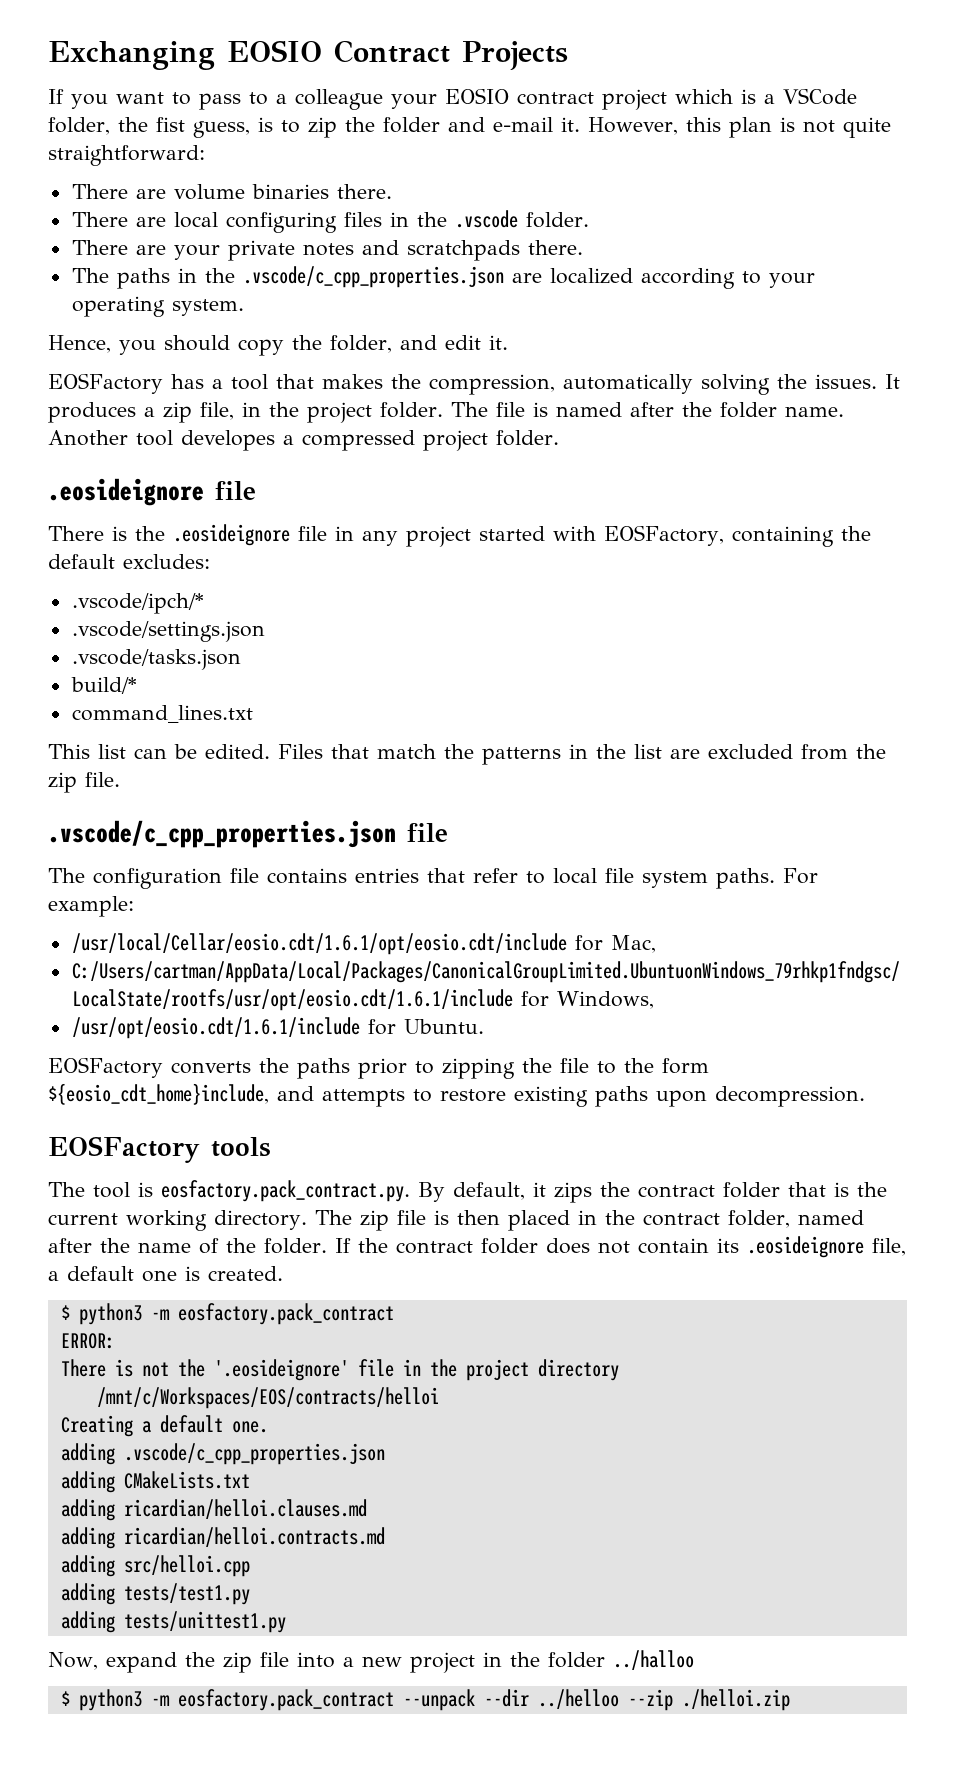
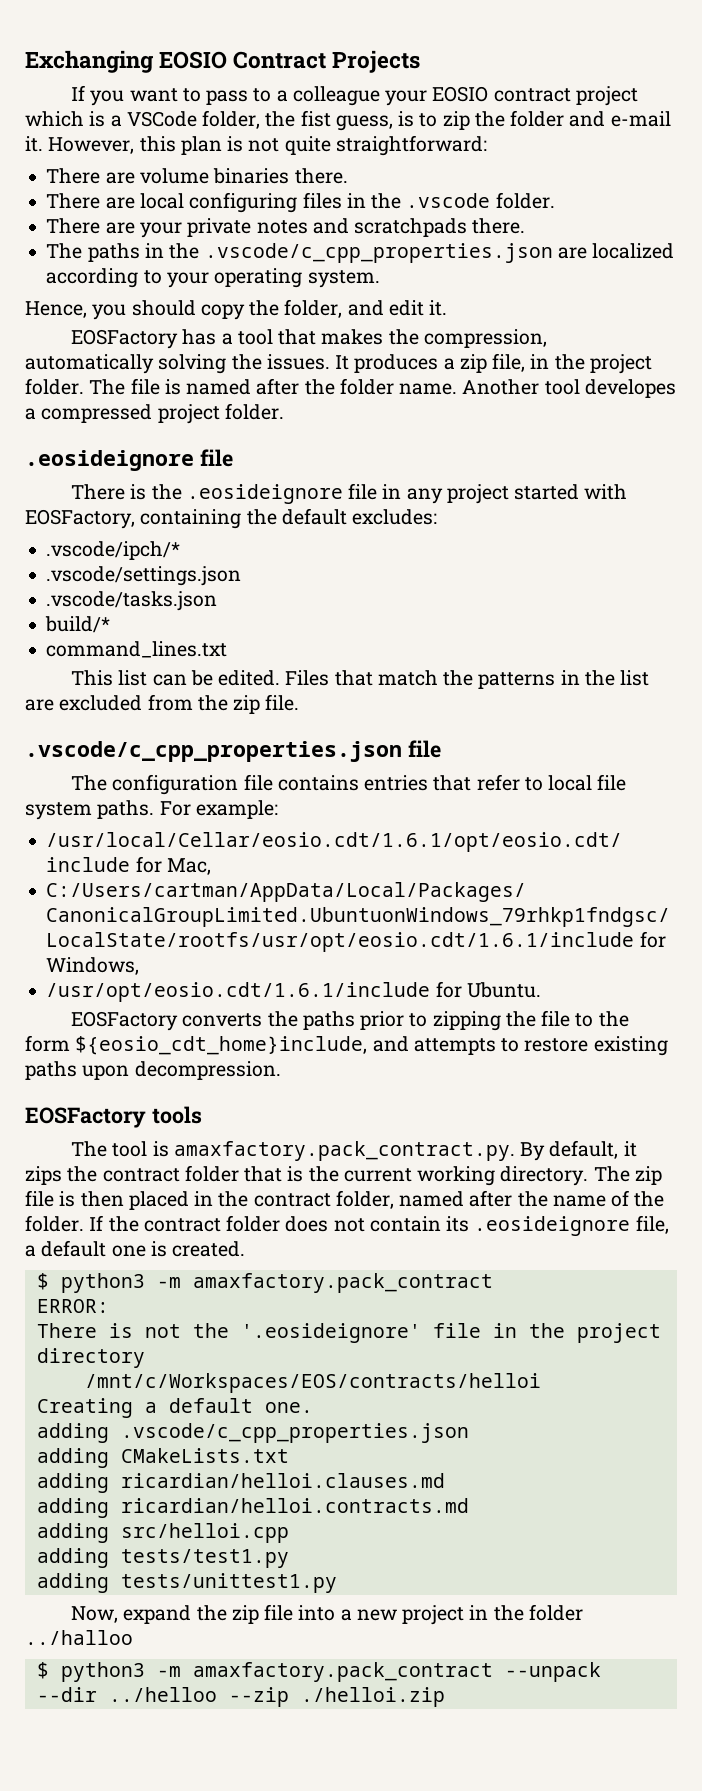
[161,1180,410,1202] eosfactory.pack_contract.py. -> [173,1141,515,1161] amaxfactory.pack_contract.py.
[177,1303,394,1325] eosfactory.pack_contract -> [192,1273,493,1293] amaxfactory.pack_contract
[177,1689,394,1711] eosfactory.pack_contract -> [192,1662,493,1682] amaxfactory.pack_contract

